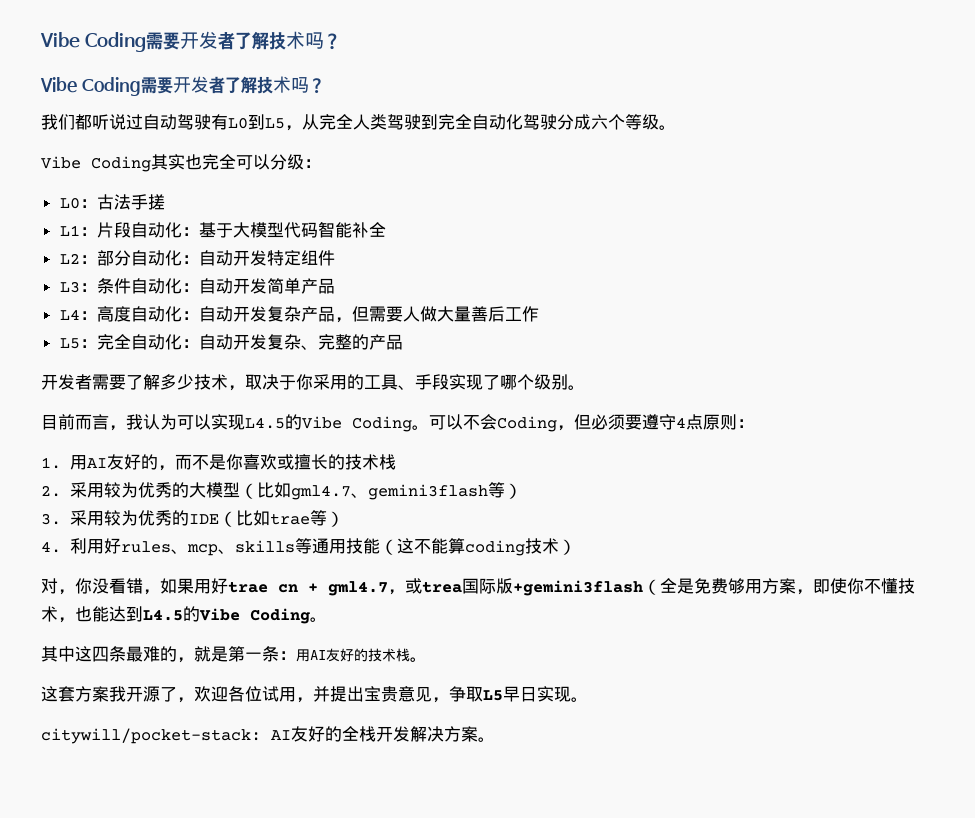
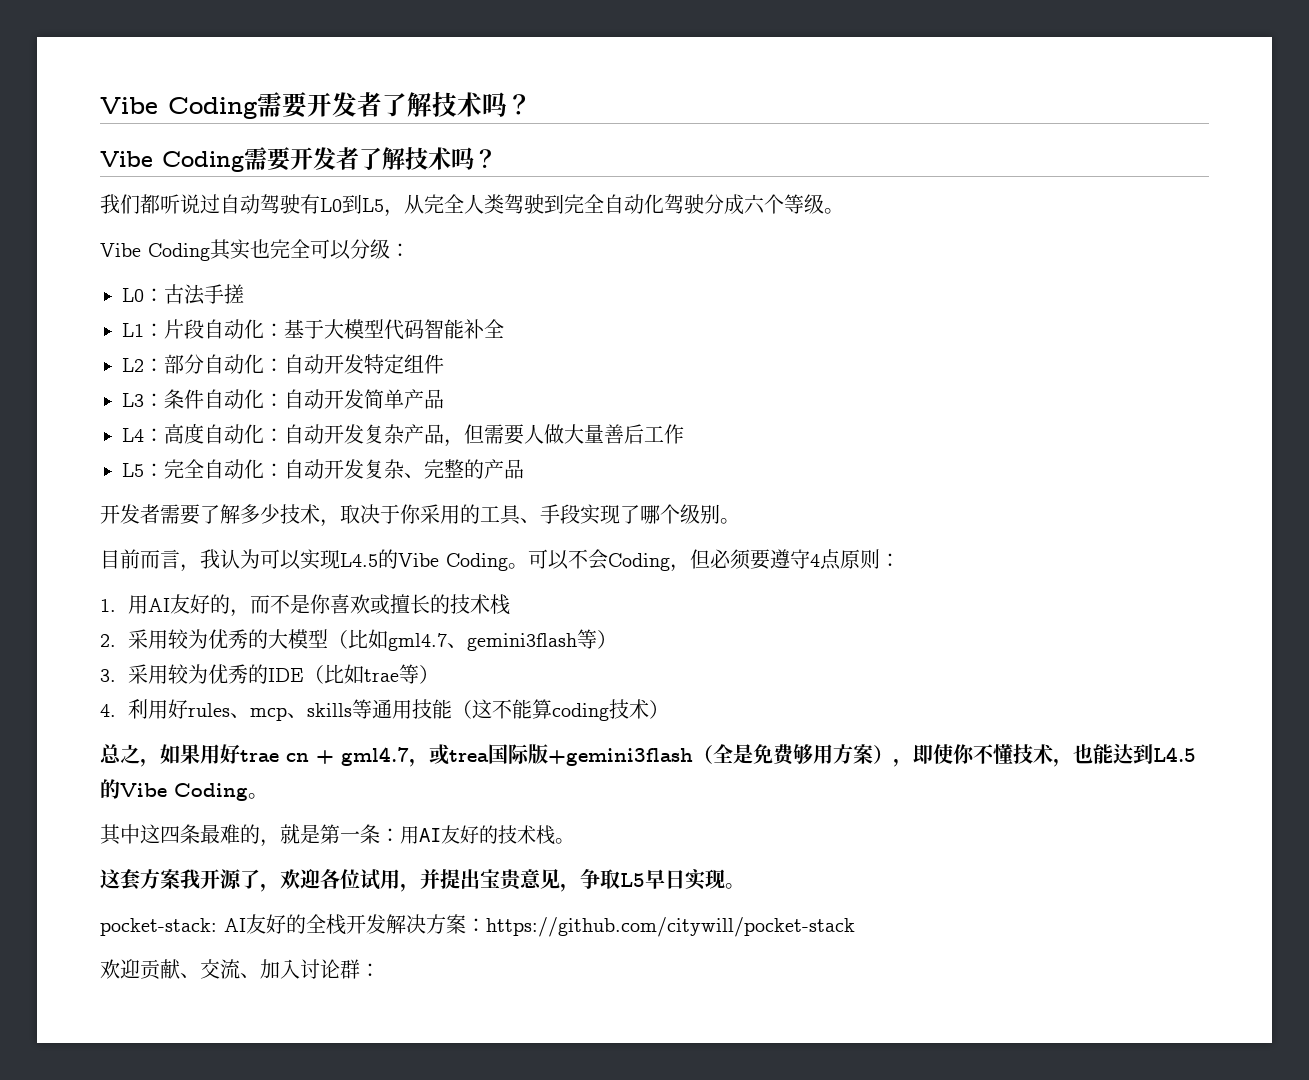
[41,578,143,595] 对，你没看错 -> [100,744,140,764] 总之
(796, 586) none -> [873,745,893,764] ）
[41,728,261,744] citywill/pocket-stack: -> [100,918,217,936] pocket-stack:
[478,737,495,742] 。 -> [466,917,855,937] [100,959,380,980] ：https://github.com/citywill/pocket-stack // 欢迎贡献、交流、加入讨论群：

